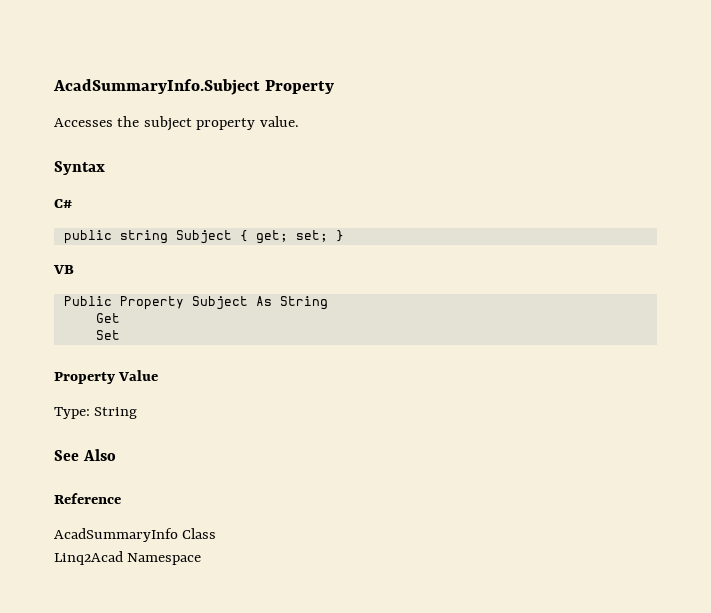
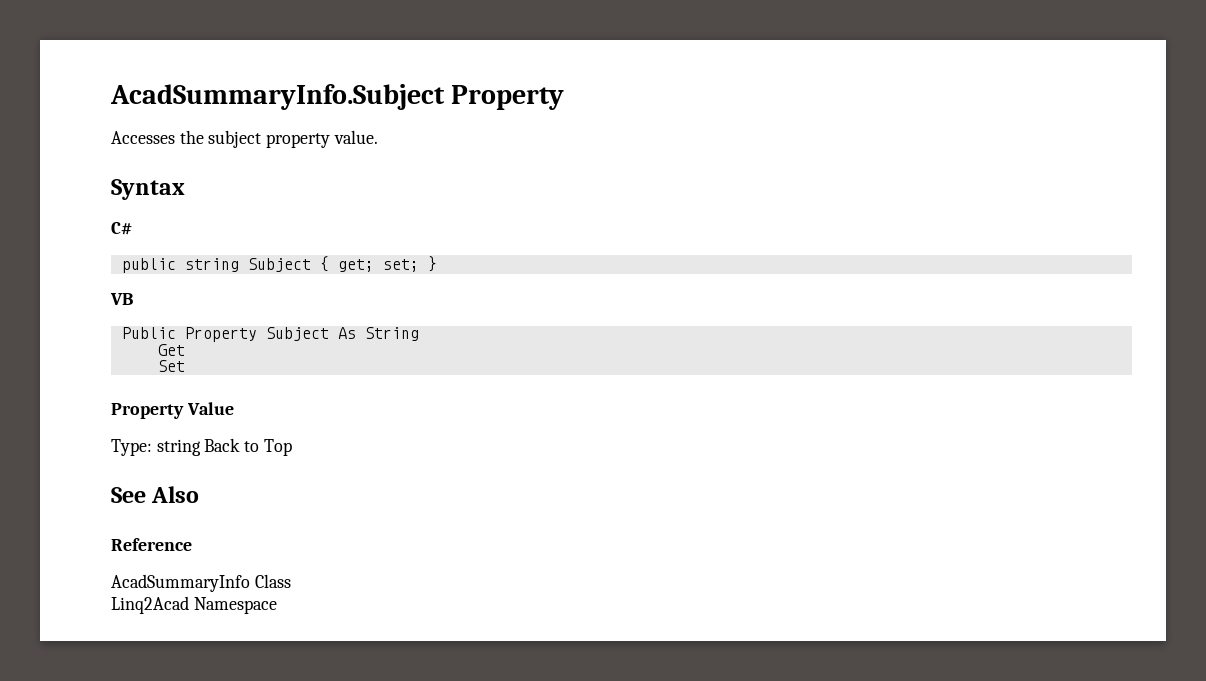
[94,407,138,419] String -> [156,438,292,456] string Back to Top

